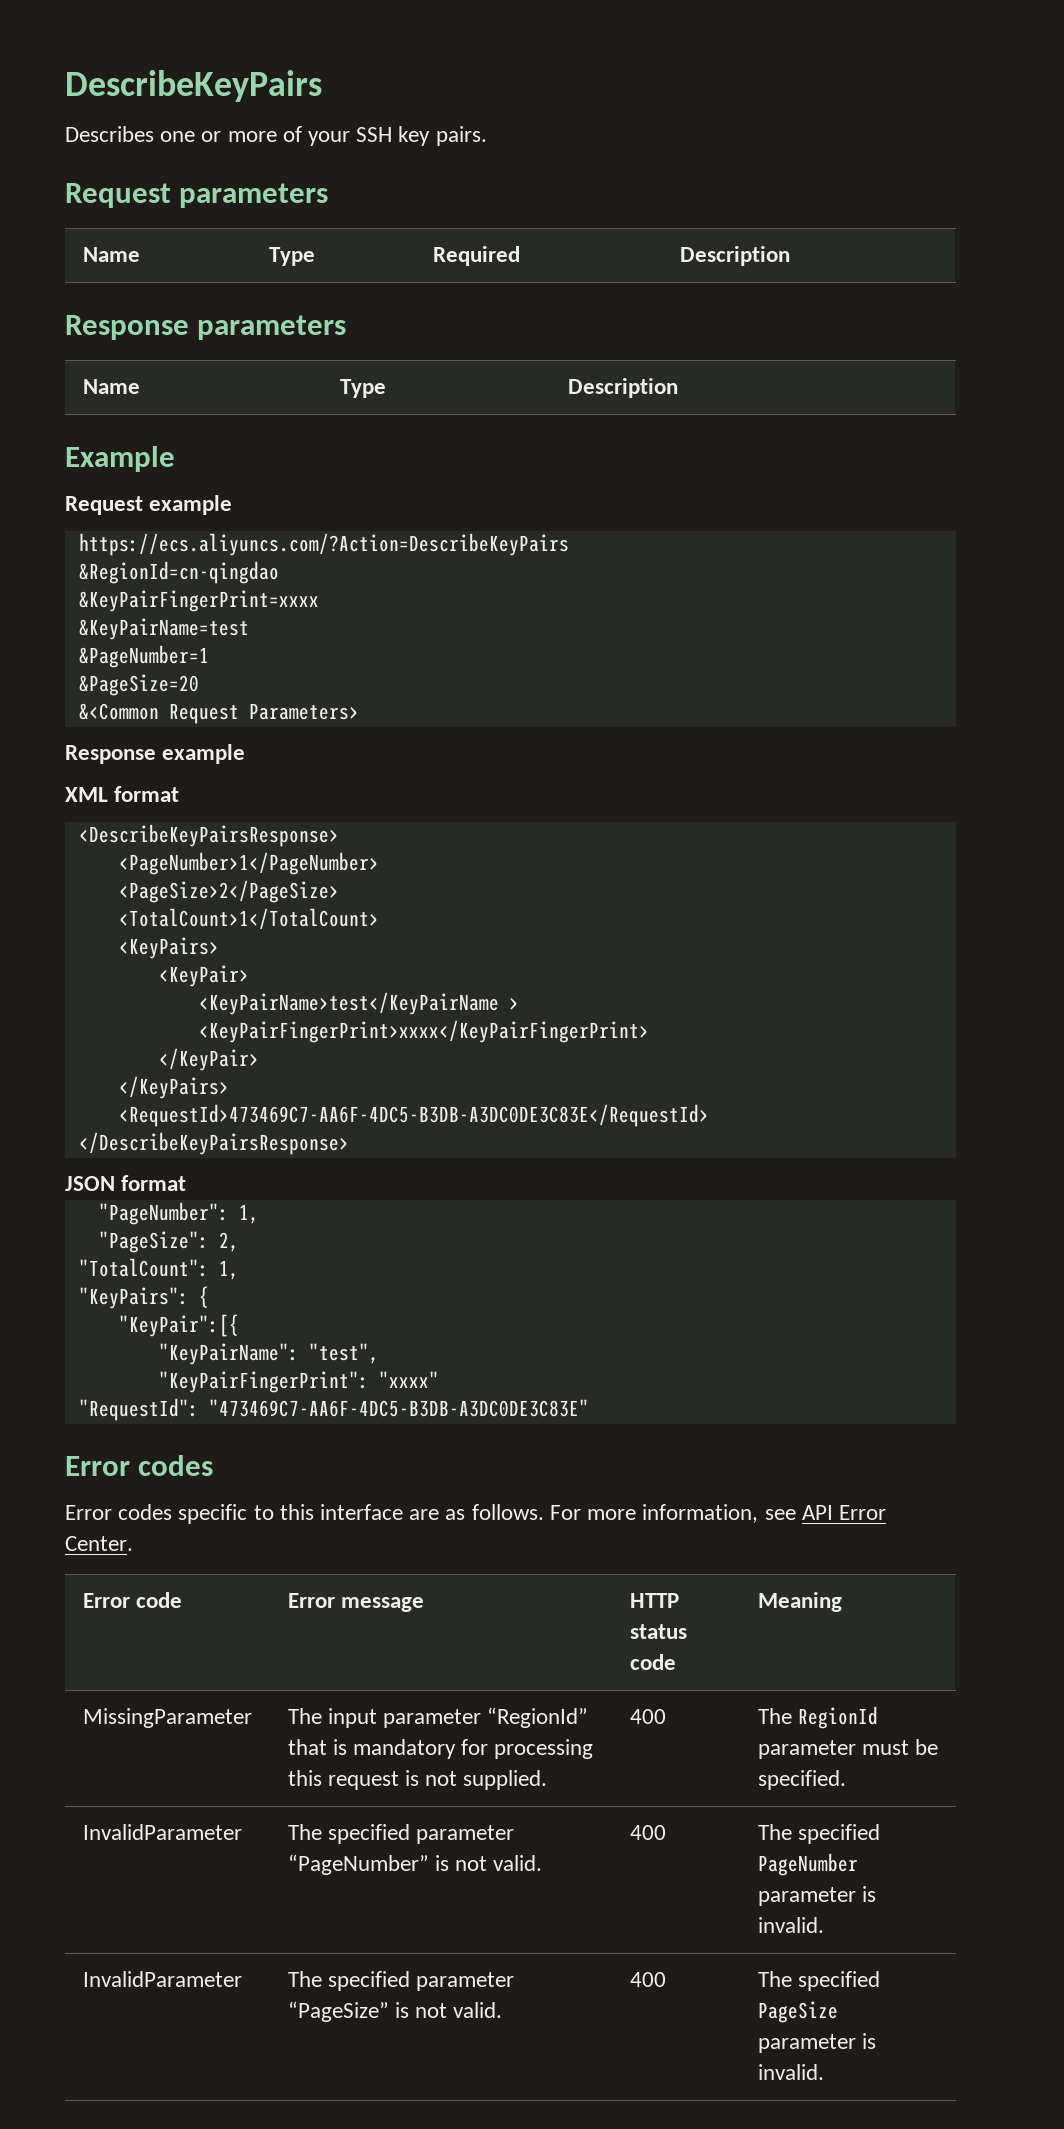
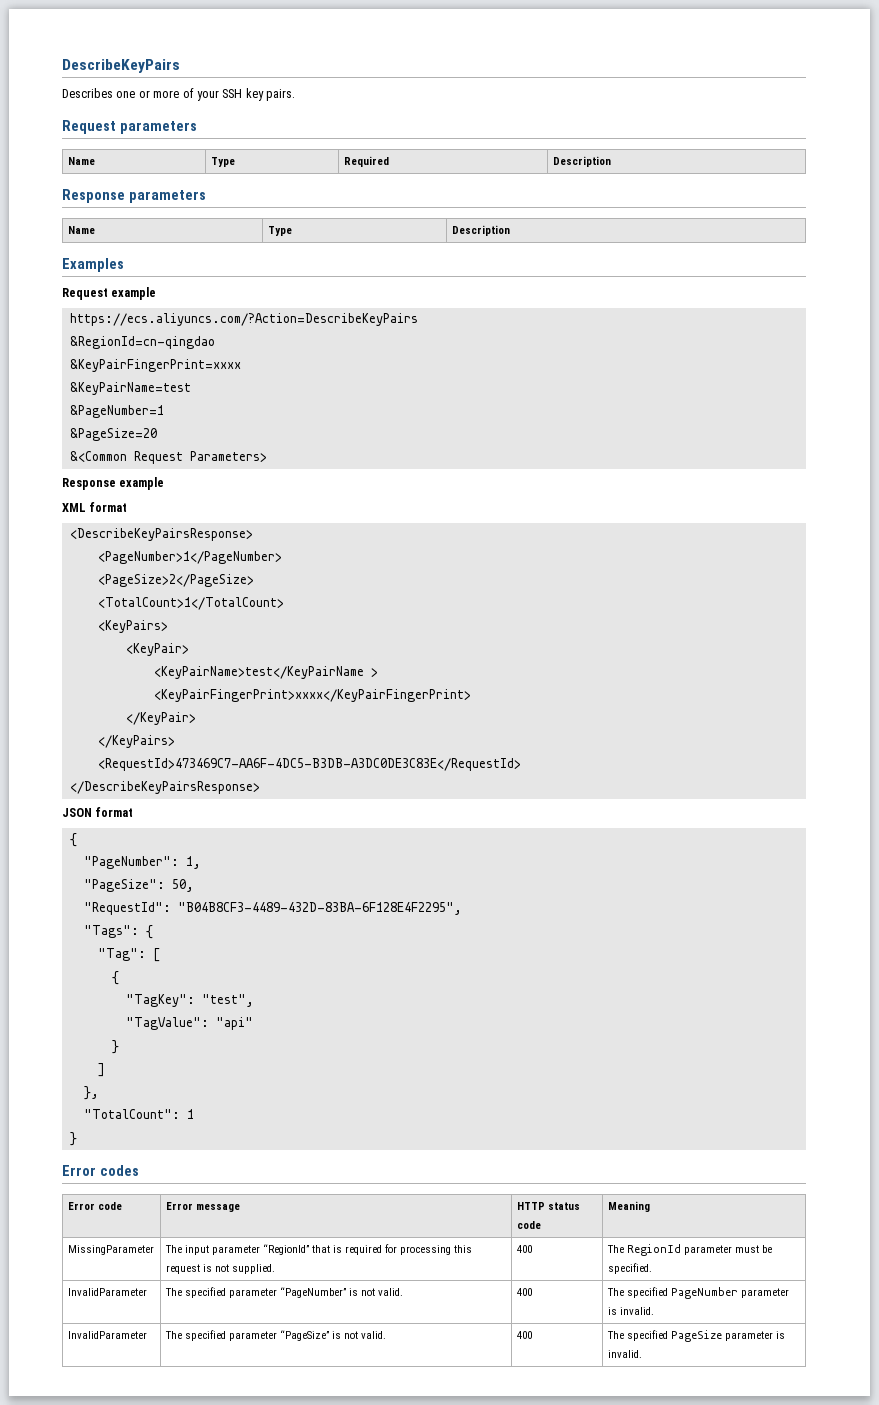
[65,446,175,472] Example -> [62,258,124,272] Examples
(187, 1183) none -> [69,833,77,847] // {
[218,1232,239,1252] [78,1258,239,1280] [78,1286,209,1309] [118,1314,239,1337] [158,1343,379,1365] [158,1371,439,1393] [78,1398,589,1421] [65,1455,214,1476] [65,1504,886,1524] [65,1536,133,1551] 2, // "TotalCount": 1, // "KeyPairs": { // "KeyPair":[{ // "KeyPairName": "test", // "KeyPairFingerPrint": "xxxx" // "RequestId": "473469C7-AA6F-4DC5-B3DB-A3DC0DE3C83E" // Error codes // Error codes specific to this interface are as follows. For more information, see API Error Center. -> [171,879,194,892] [83,902,462,915] [83,925,153,939] [97,948,160,962] [111,971,119,985] [125,994,254,1007] [125,1017,253,1030] [111,1040,119,1054] [97,1063,105,1077] [83,1086,99,1100] [83,1109,194,1119] [69,1132,77,1146] [62,1165,139,1176] 50, // "RequestId": "B04B8CF3-4489-432D-83BA-6F128E4F2295", // "Tags": { // "Tag": [ // { // "TagKey": "test", // "TagValue": "api" // } // ] // }, // "TotalCount": 1 // } // Error codes
[352,1739,456,1759] mandatory -> [344,1245,382,1255] required

